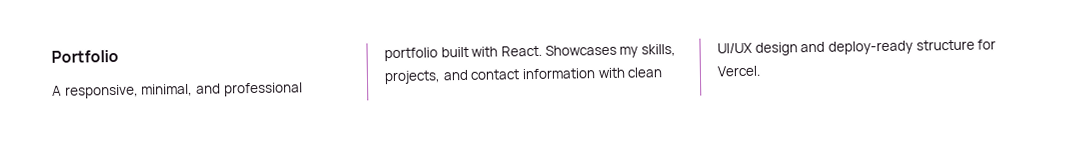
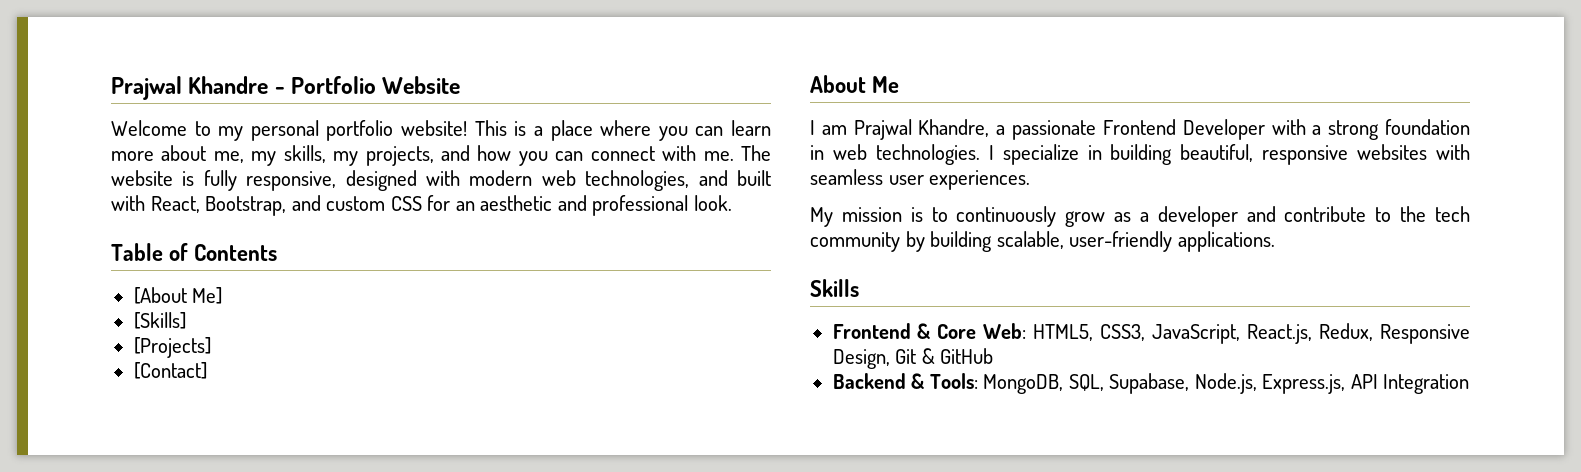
[51,49,119,63] [52,82,303,99] [384,43,676,62] [384,67,663,85] [717,39,997,56] [717,65,760,77] Portfolio // A responsive, minimal, and professional portfolio built with React. Showcases my skills, projects, and contact information with clean UI/UX design and deploy-ready structure for Vercel. -> [111,76,461,100] [111,120,772,141] [111,145,772,166] [111,170,771,191] [111,195,732,216] [111,243,278,261] [133,287,223,304] [133,312,186,329] [133,337,211,358] [133,362,207,379] [810,75,900,93] [810,119,1470,140] [810,144,1470,165] [810,169,1031,190] [810,206,1470,227] [810,231,1275,252] [810,279,859,297] [832,323,1471,344] [832,348,994,369] [832,373,1470,394] Prajwal Khandre - Portfolio Website // Welcome to my personal portfolio website! This is a place where you can learn more about me, my skills, my projects, and how you can connect with me. The website is fully responsive, designed with modern web technologies, and built with React, Bootstrap, and custom CSS for an aesthetic and professional look. // Table of Contents // [About Me] // [Skills] // [Projects] // [Contact] // About Me // I am Prajwal Khandre, a passionate Frontend Developer with a strong foundation in web technologies. I specialize in building beautiful, responsive websites with seamless user experiences. // My mission is to continuously grow as a developer and contribute to the tech community by building scalable, user-friendly applications. // Skills // Frontend & Core Web: HTML5, CSS3, JavaScript, React.js, Redux, Responsive Design, Git & GitHub // Backend & Tools: MongoDB, SQL, Supabase, Node.js, Express.js, API Integration

